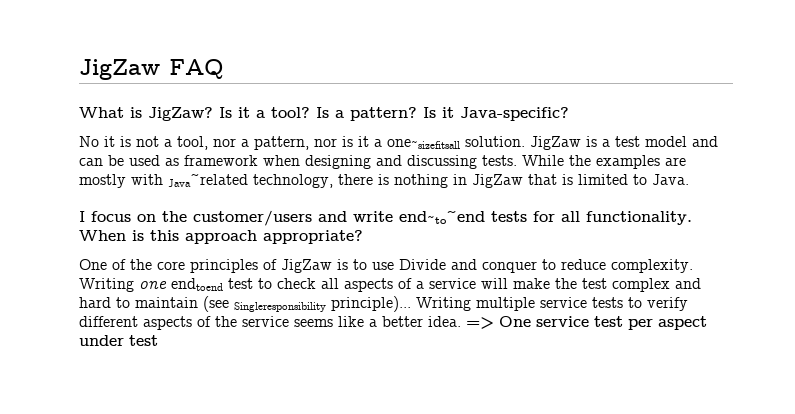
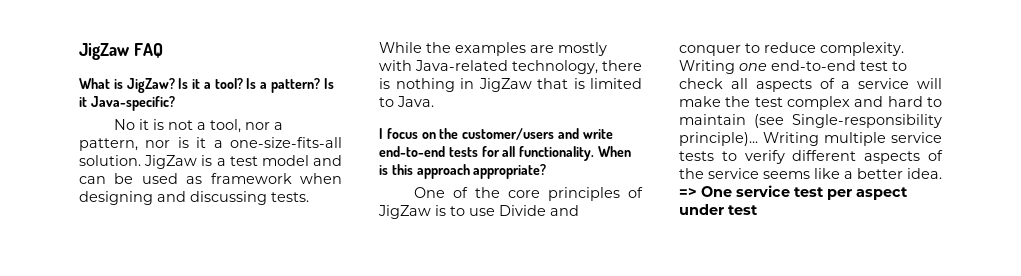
[387,139,460,149] one~sizefitsall -> [230,137,342,148] one-size-fits-all
[168,173,248,187] Java~related -> [415,60,508,71] Java-related
[399,210,485,224] end~to~end -> [379,146,445,157] end-to-end
[171,278,223,291] endtoend -> [771,60,856,71] end-to-end
[234,302,326,312] Singleresponsibility -> [792,114,942,128] Single-responsibility

